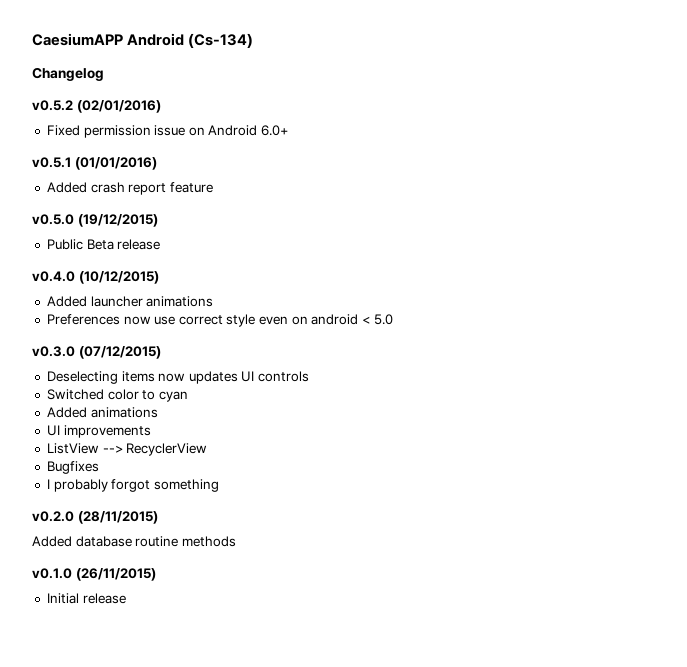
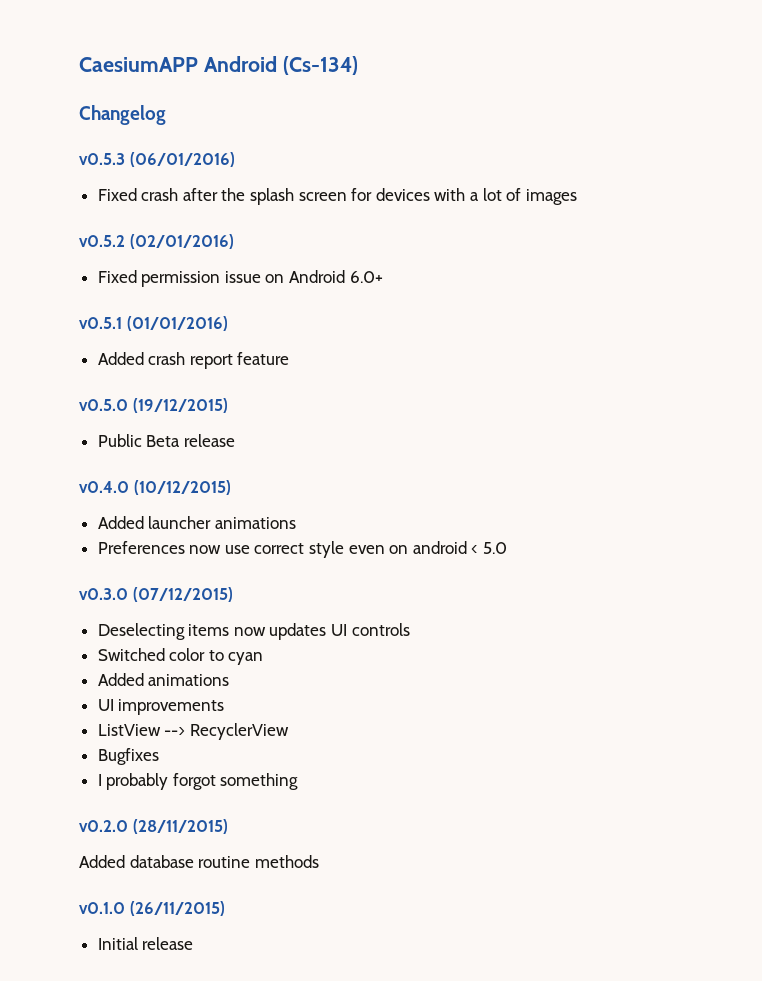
(104, 74) none -> [79,152,235,167] [97,188,577,205] // v0.5.3 (06/01/2016) // Fixed crash after the splash screen for devices with a lot of images

